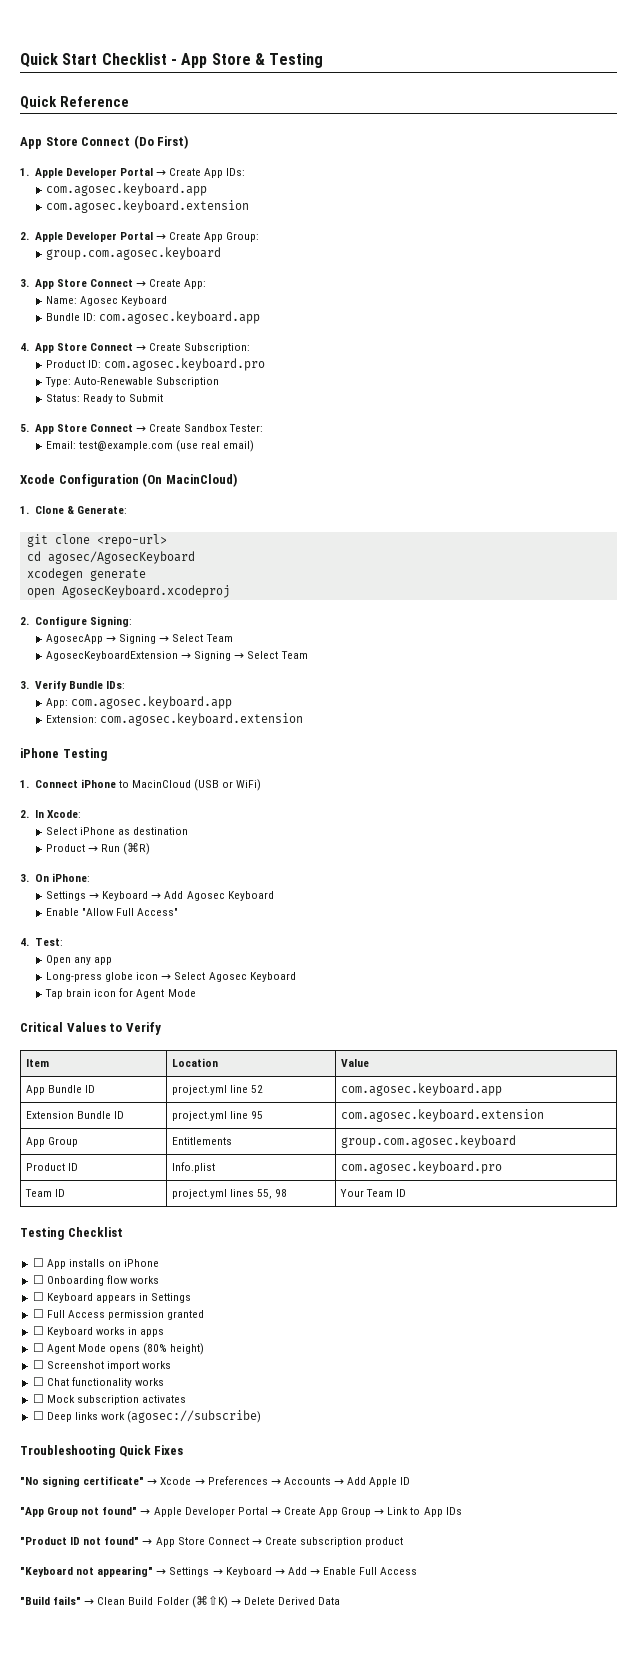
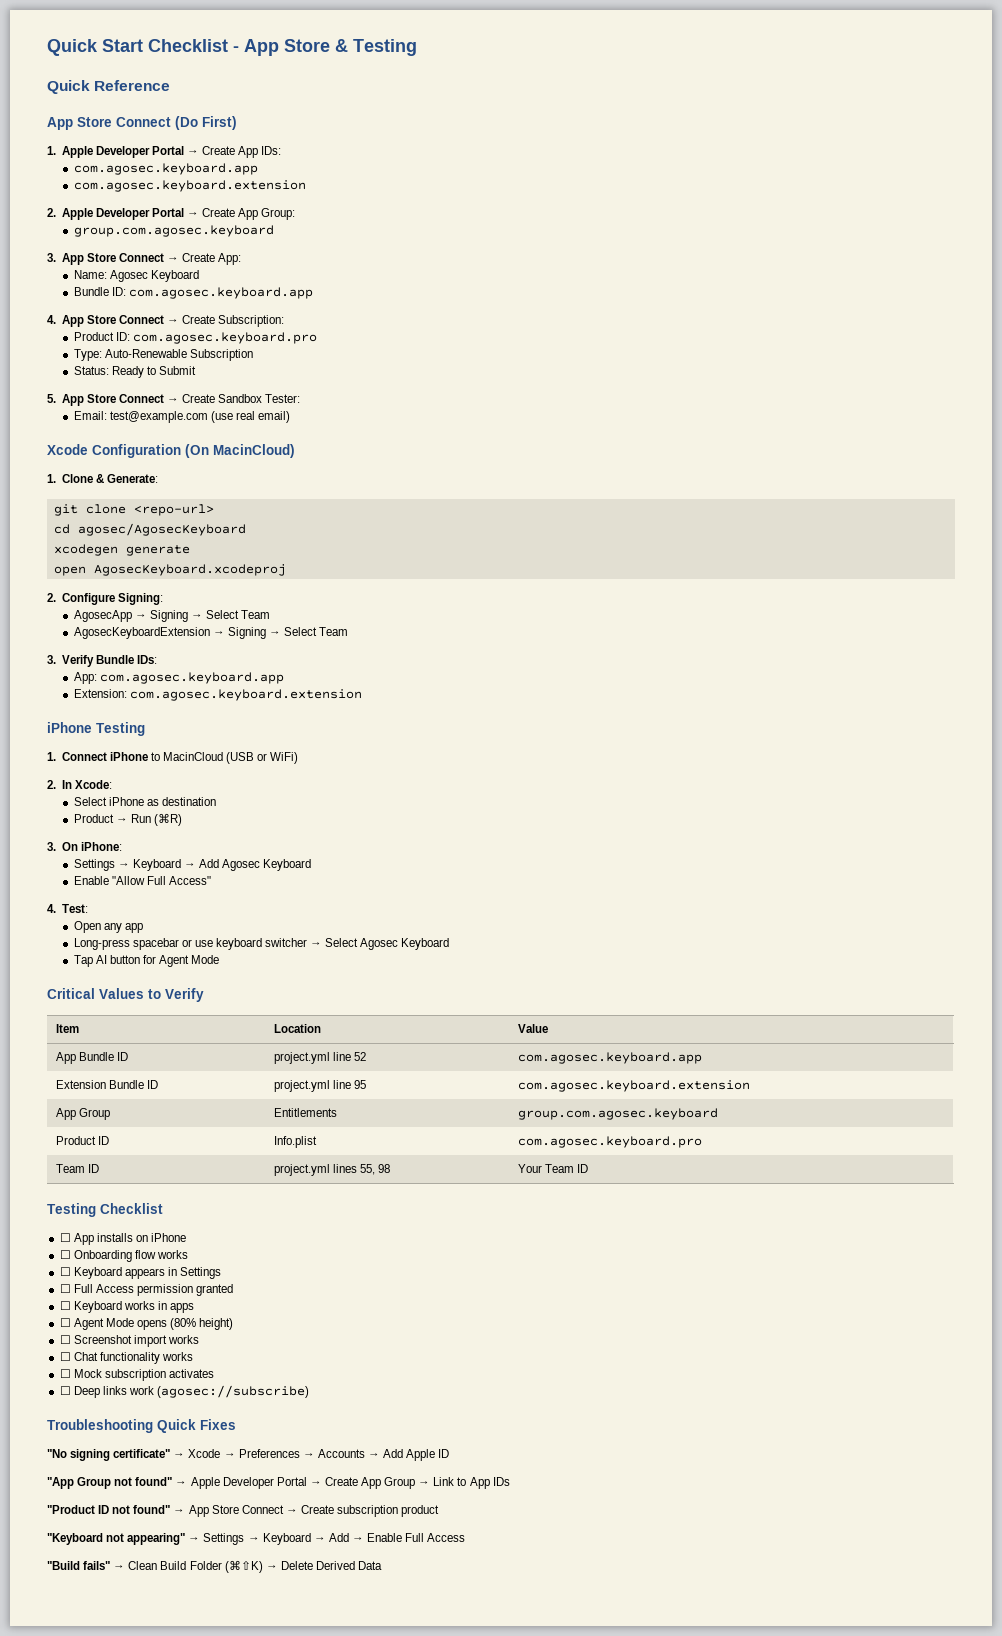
[105,972,159,982] globe icon -> [132,938,308,950] spacebar or use keyboard switcher
[66,989,117,997] brain icon -> [95,955,140,964] AI button

